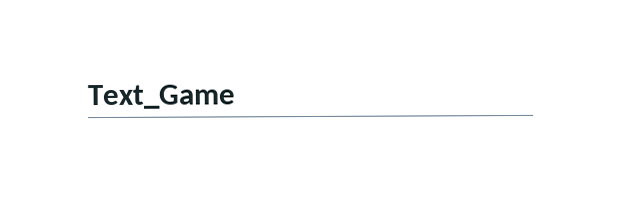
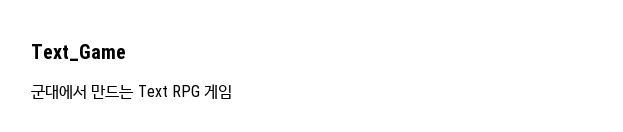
(236, 97) none -> [31,84,233,99] // 군대에서 만드는 Text RPG 게임

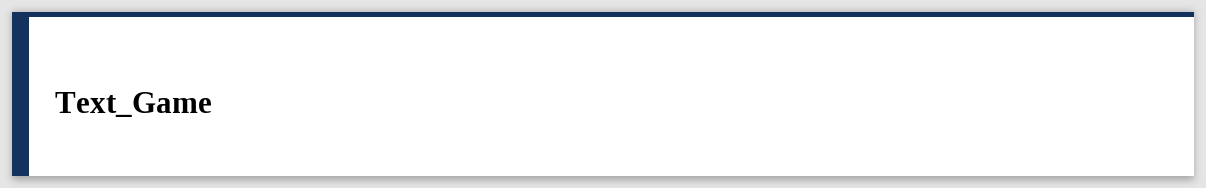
[31,84,233,99] // 군대에서 만드는 Text RPG 게임 -> (212, 104) none

